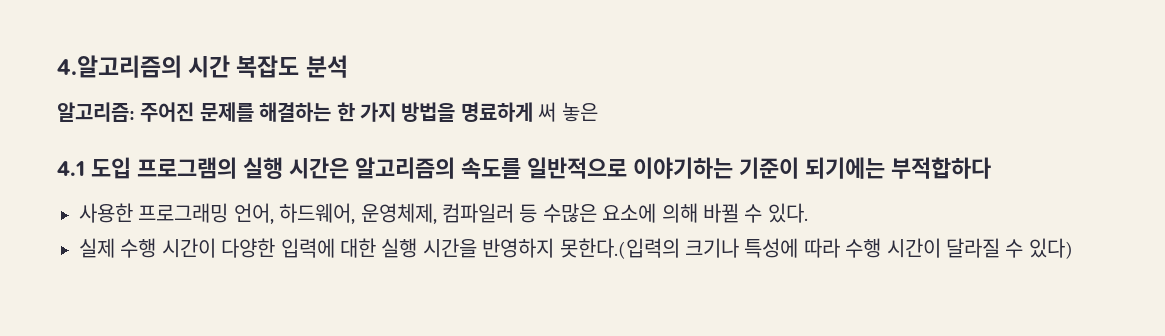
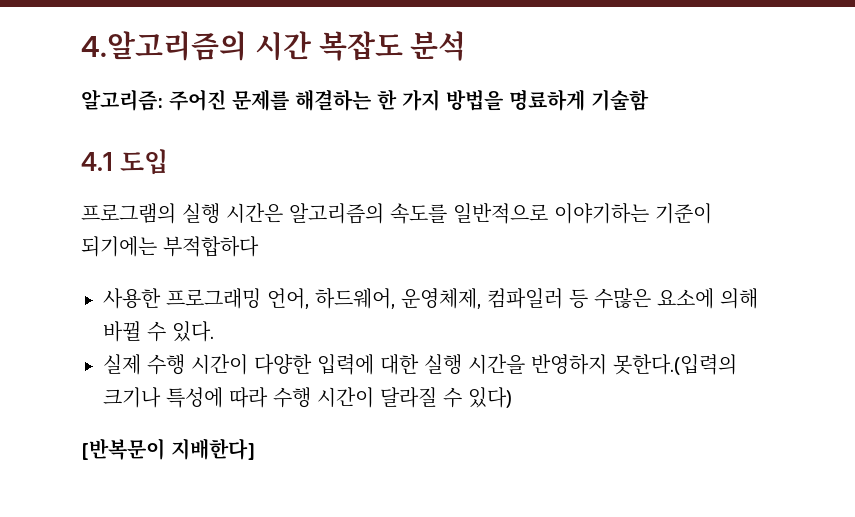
[538,102,598,122] 써 놓은 -> [591,89,649,111] 기술함
(131, 168) none -> (168, 162) //
(1073, 248) none -> [81,438,255,460] // [반복문이 지배한다]

